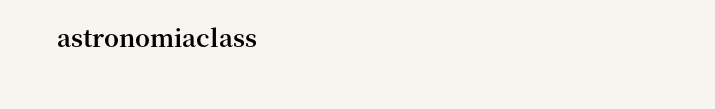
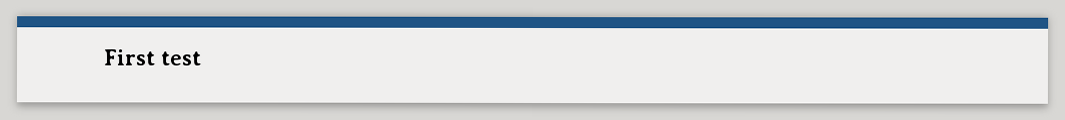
[57,27,257,47] astronomiaclass -> [103,49,202,66] First test

